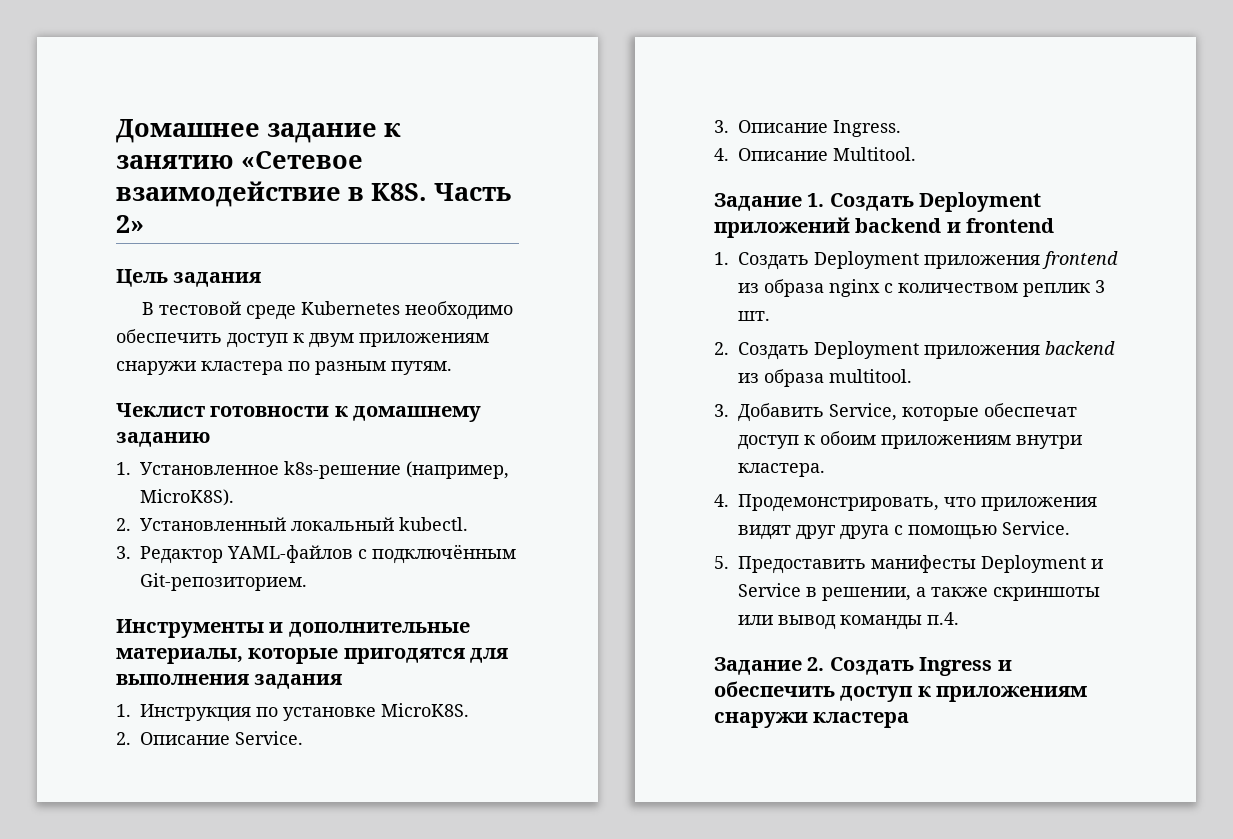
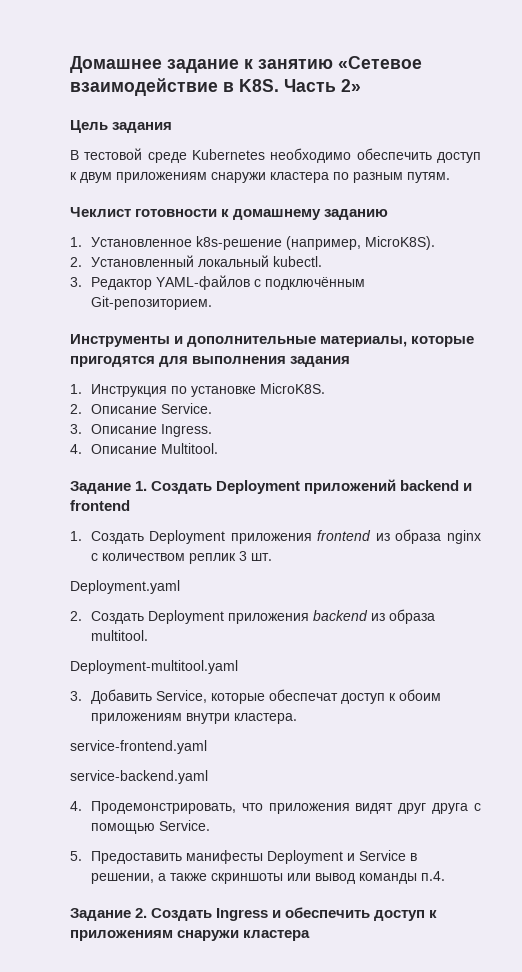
(770, 316) none -> [70,580,180,594] // Deployment.yaml
(912, 376) none -> [70,660,238,674] // Deployment-multitool.yaml
(825, 470) none -> [70,740,207,754] [70,770,208,784] // service-frontend.yaml // service-backend.yaml

